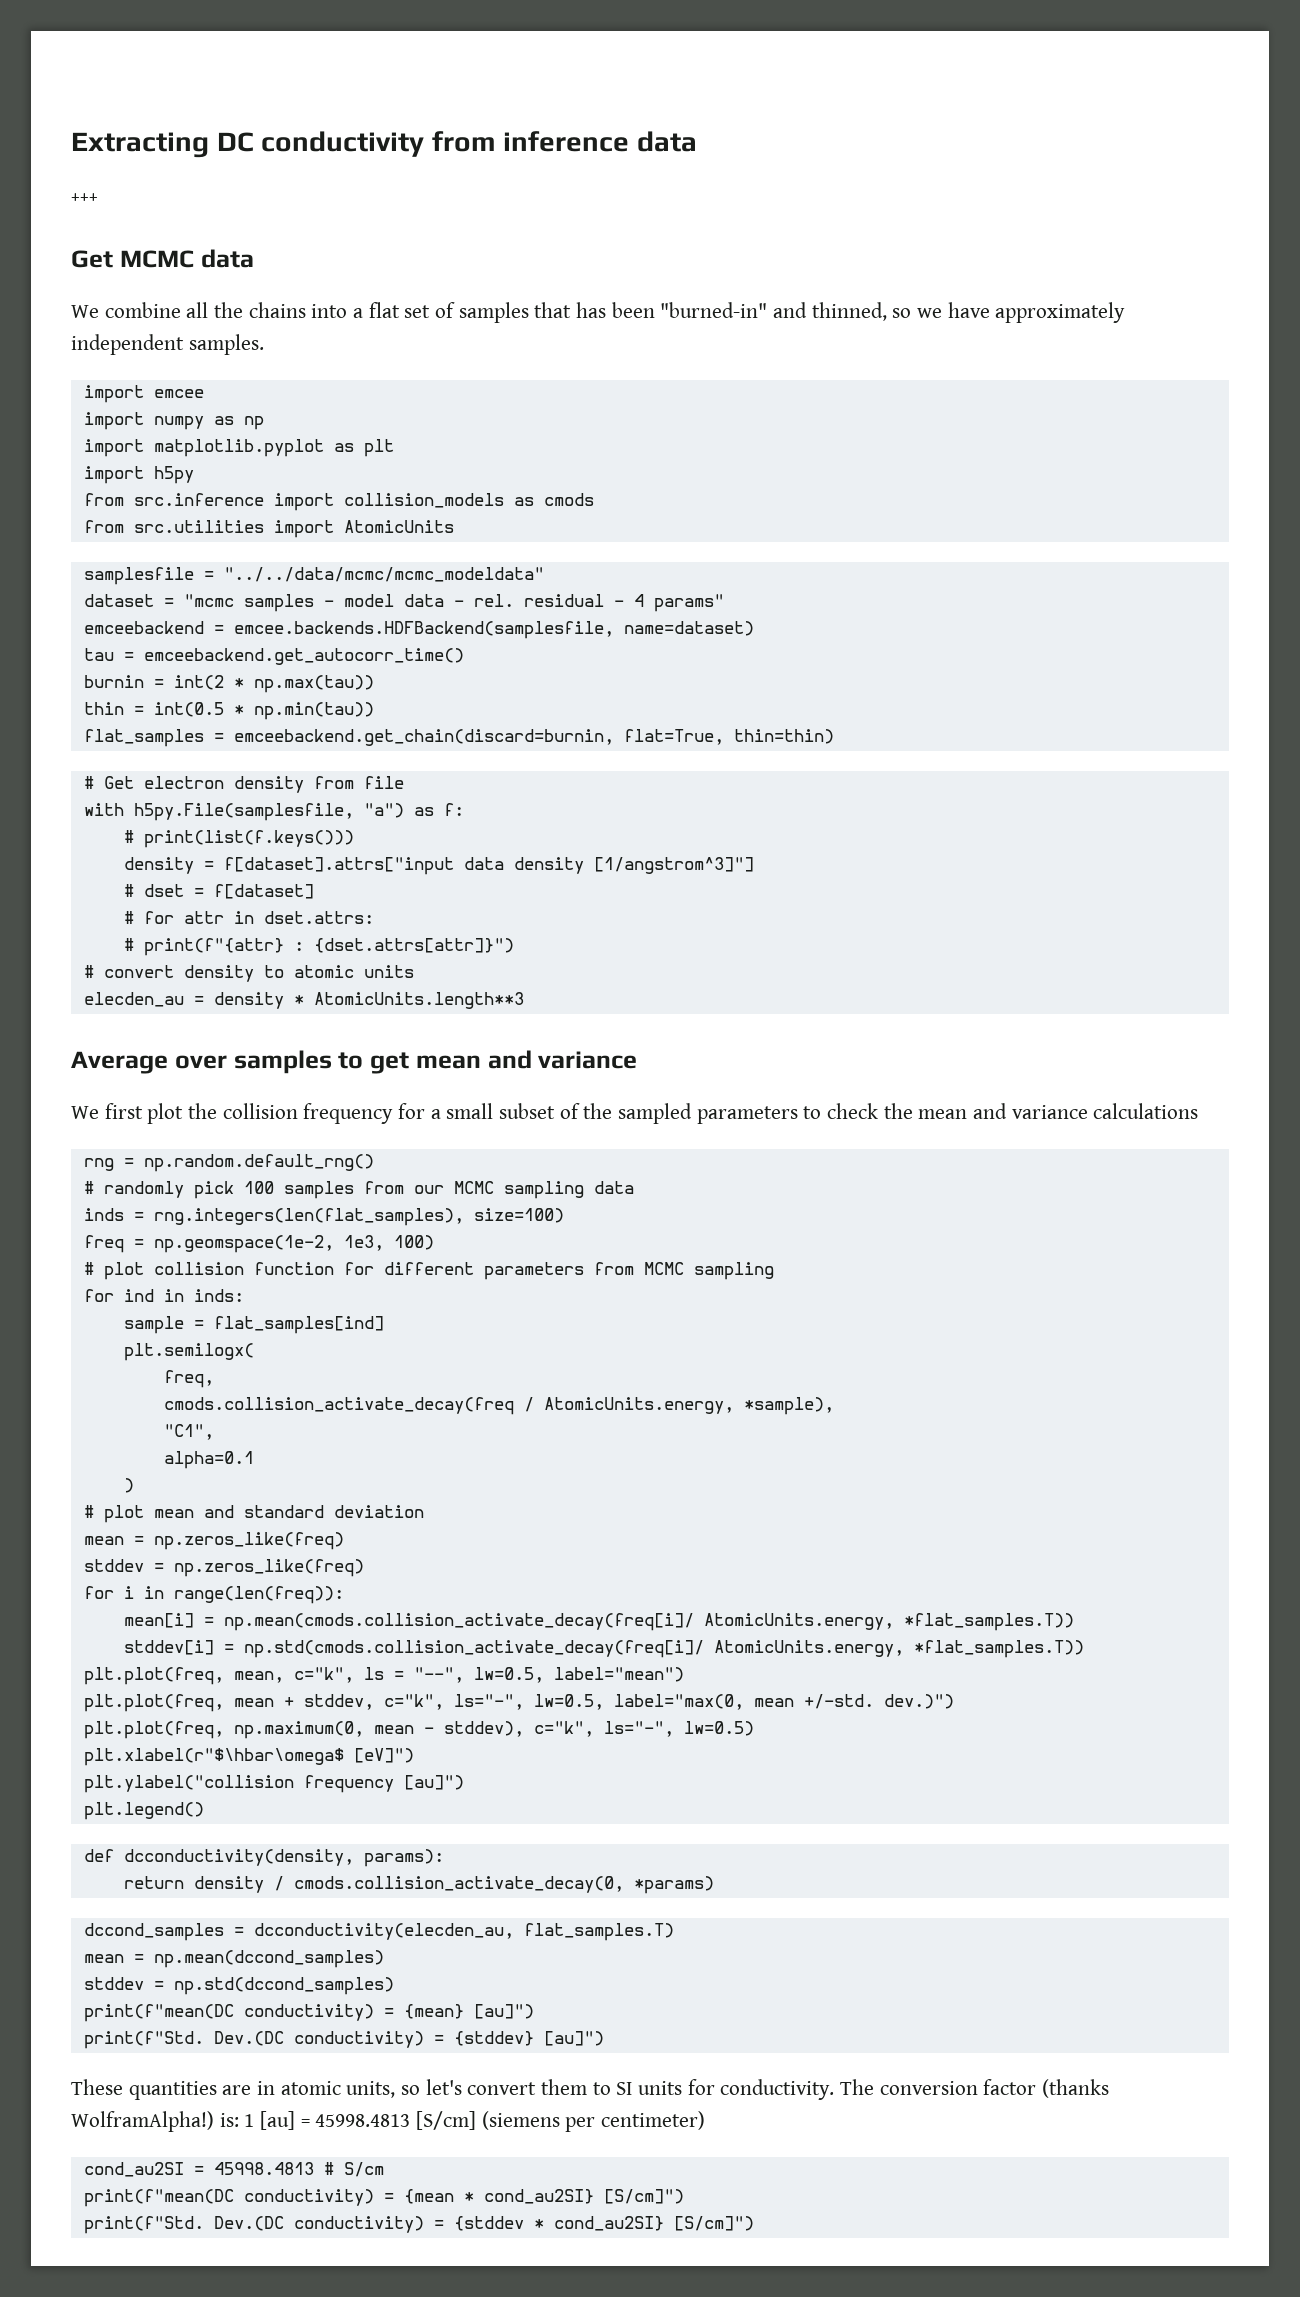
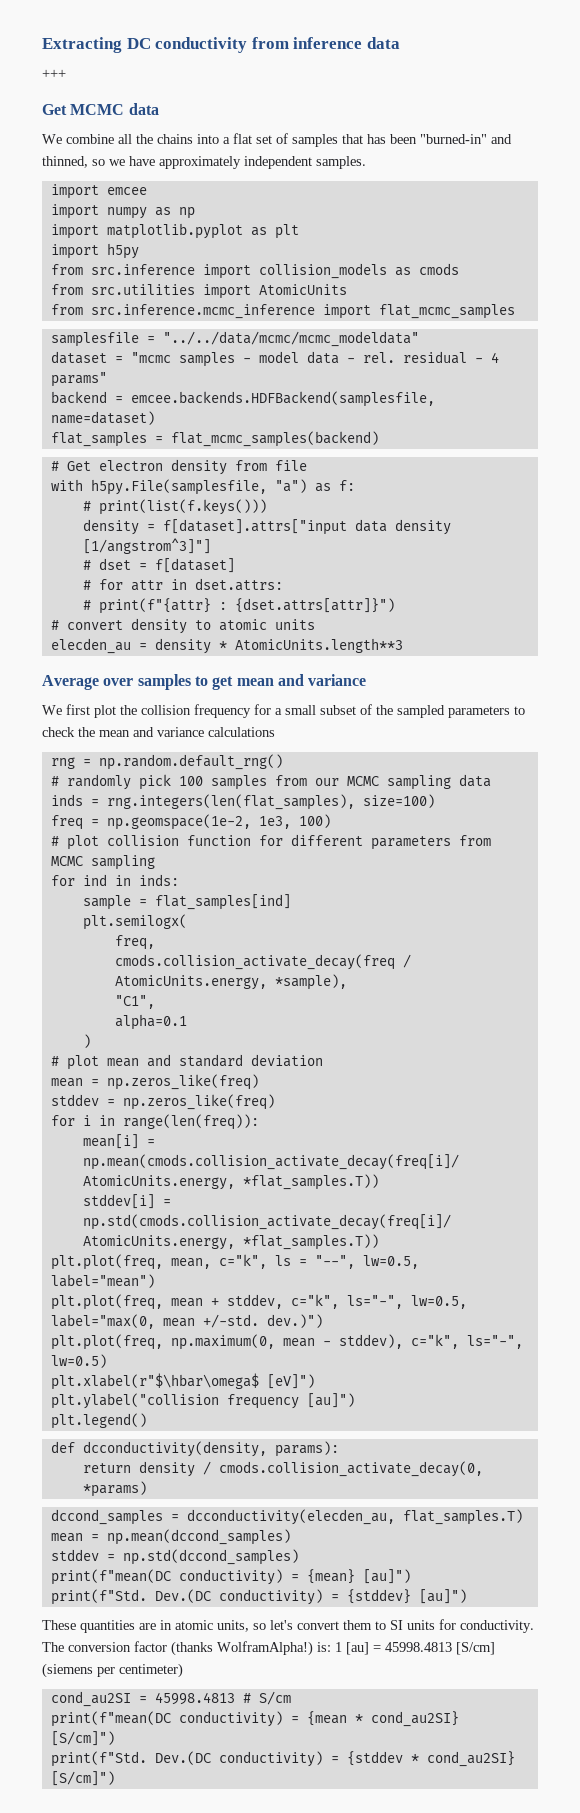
(454, 526) none -> [50,304,515,319] // from src.inference.mcmc_inference import flat_mcmc_samples
[83,621,204,634] emceebackend -> [50,391,107,404] backend
[83,648,464,665] [83,675,374,693] [83,702,374,720] // tau = emceebackend.get_autocorr_time() // burnin = int(2 * np.max(tau)) // thin = int(0.5 * np.min(tau)) -> (155, 418) none
[233,729,834,746] emceebackend.get_chain(discard=burnin, flat=True, thin=thin) -> [170,431,379,447] flat_mcmc_samples(backend)

